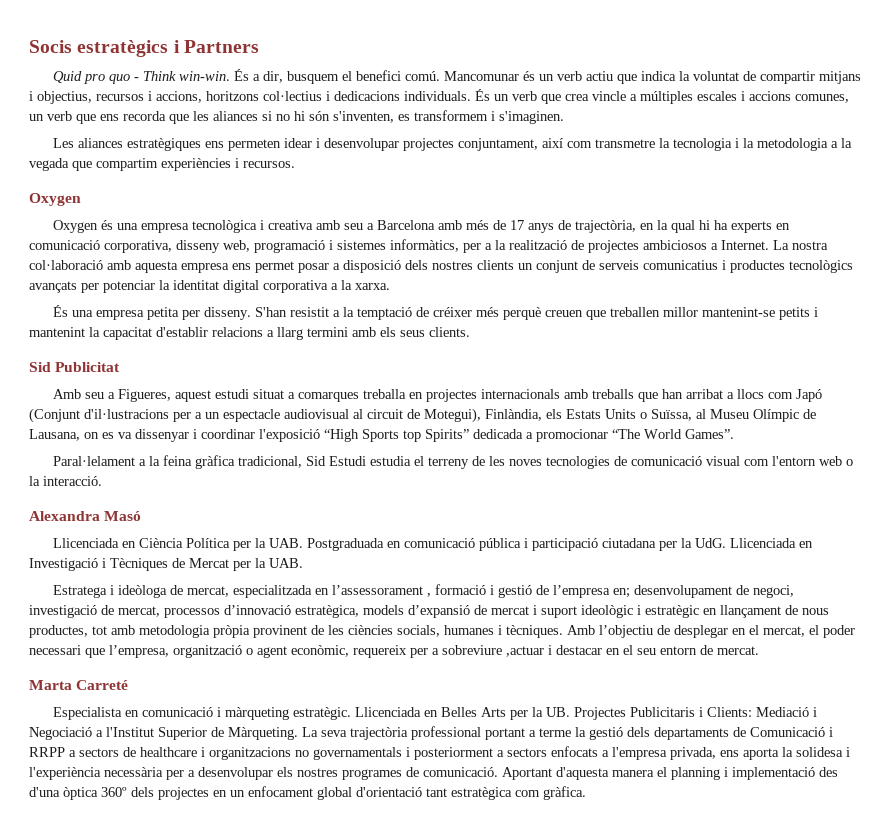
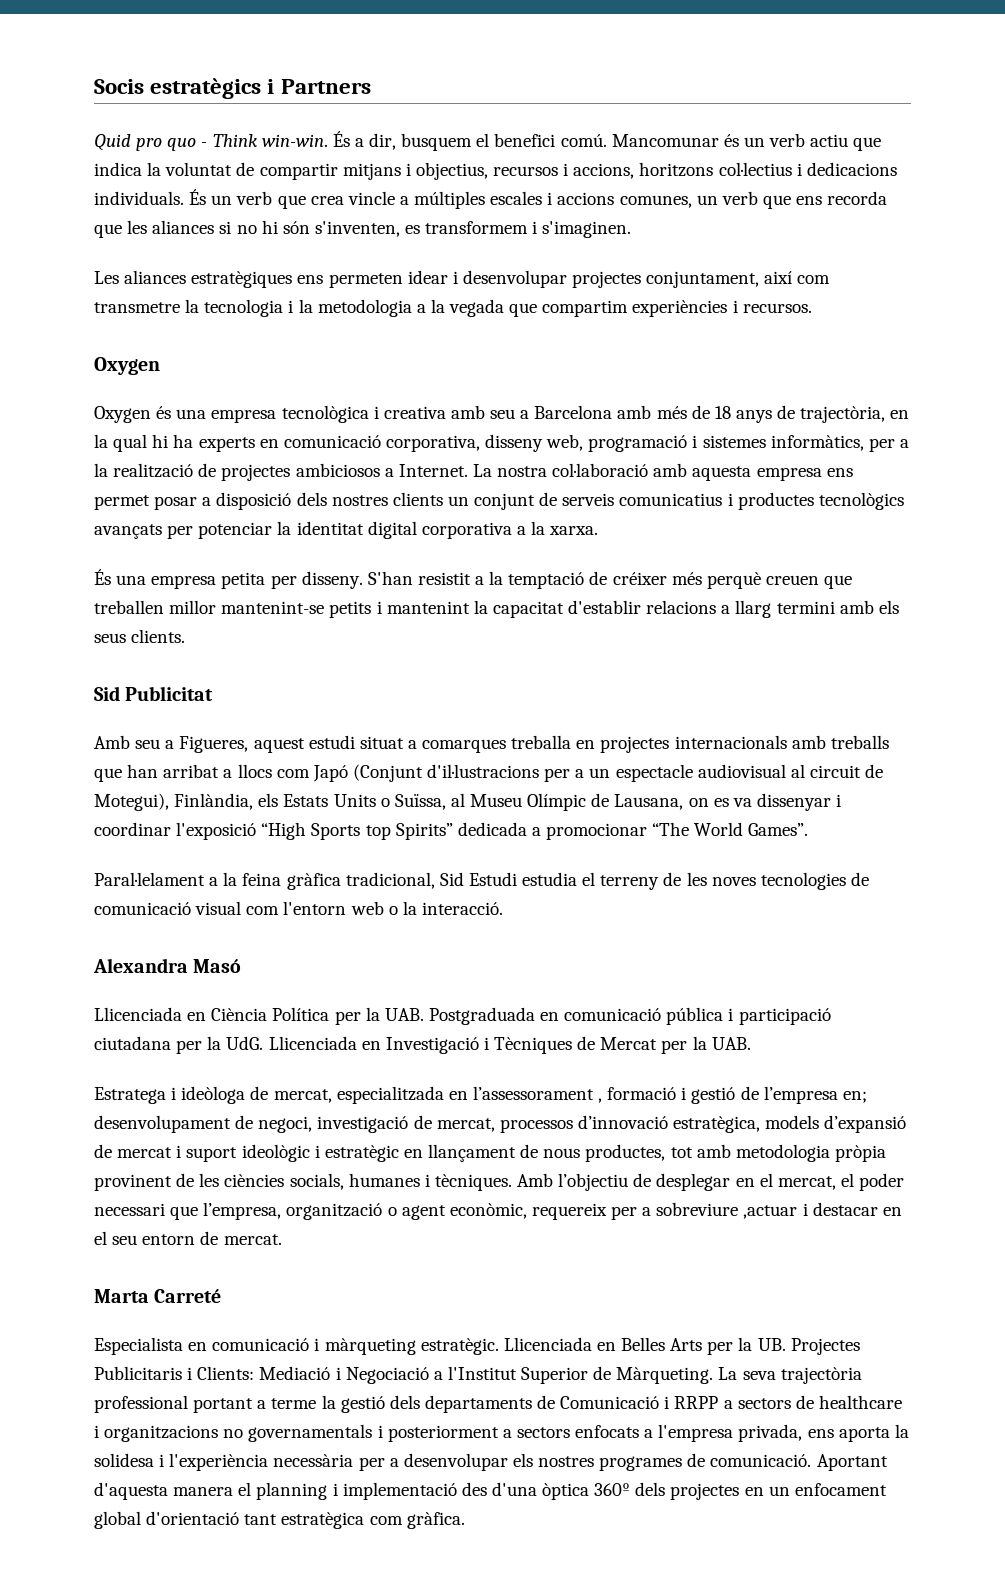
[509,220,524,230] 17 -> [714,406,731,419] 18

